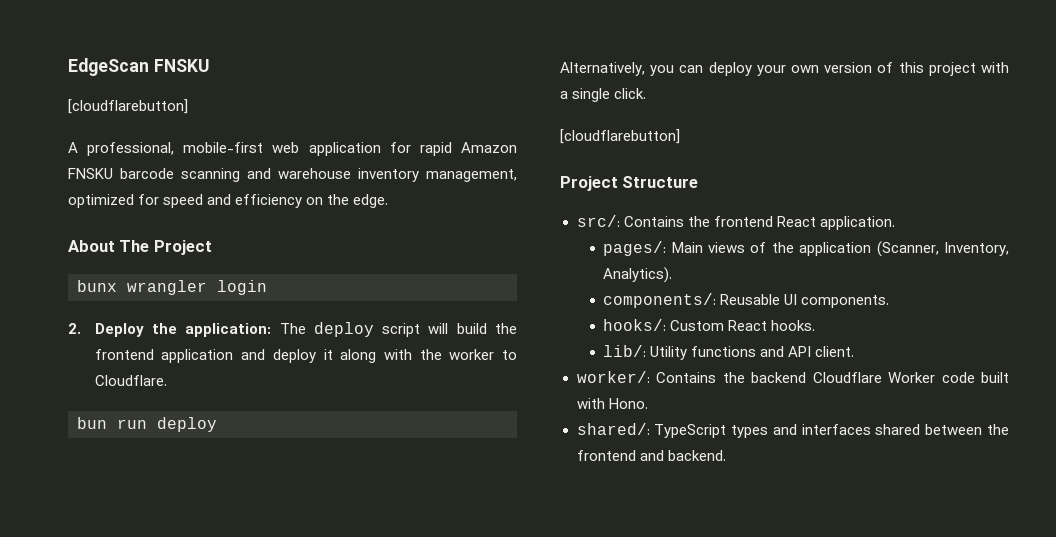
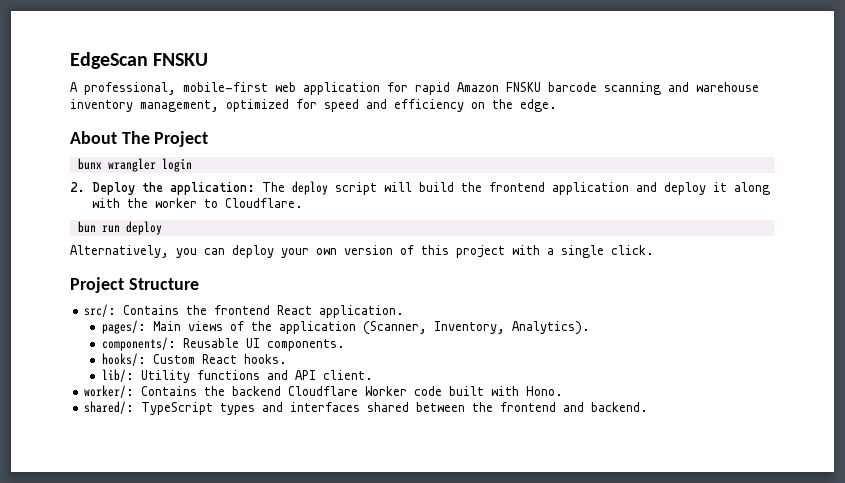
[68,99,188,114] // [cloudflarebutton] -> (209, 59) none
[560,129,680,144] // [cloudflarebutton] -> (654, 250) none

